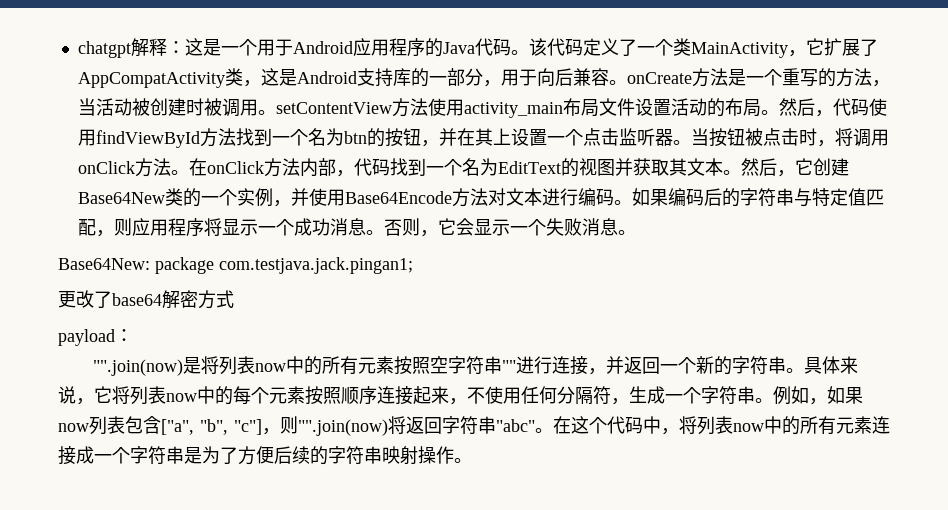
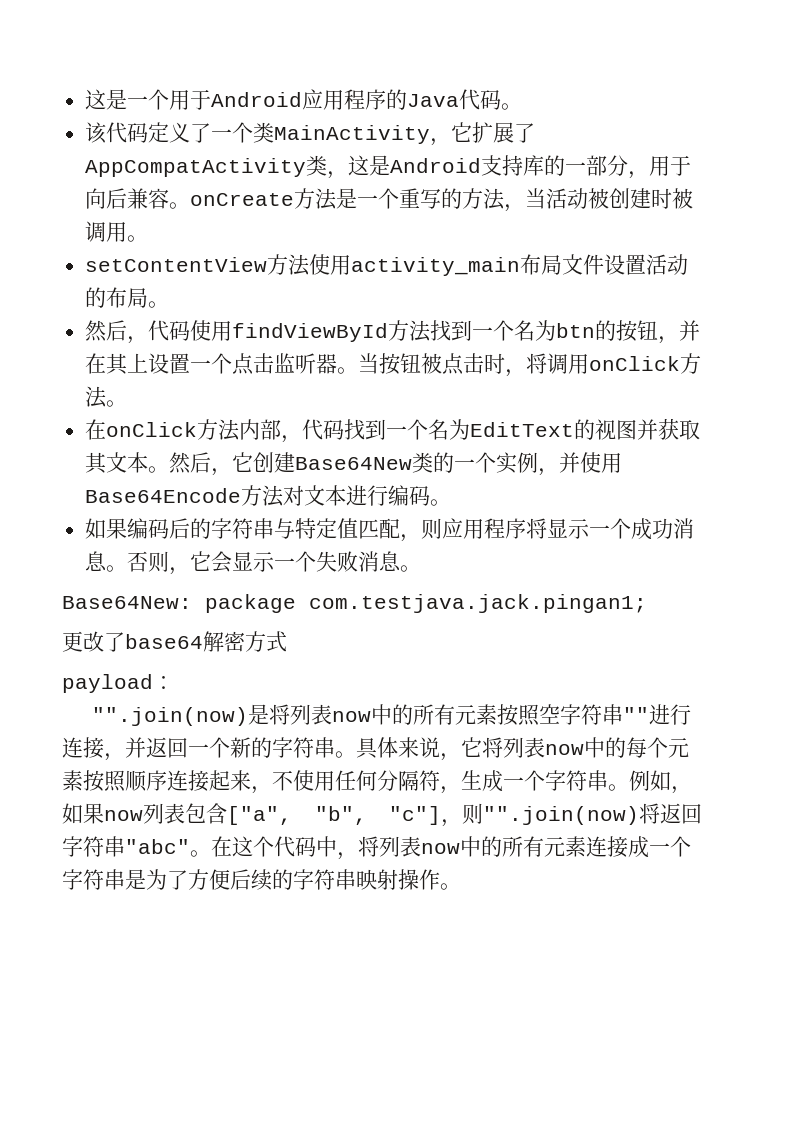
[77,38,185,58] chatgpt解释： -> (85, 99) none
(529, 52) none -> (523, 106) //
(276, 112) none -> (149, 238) //
(779, 112) none -> (170, 304) //
(189, 172) none -> (128, 403) //
(632, 202) none -> (452, 502) //

